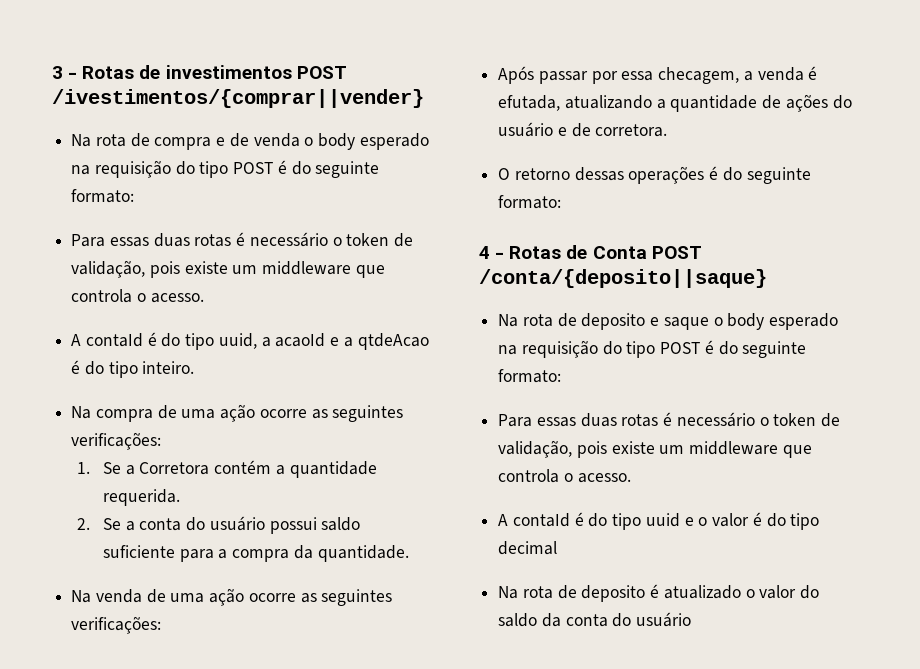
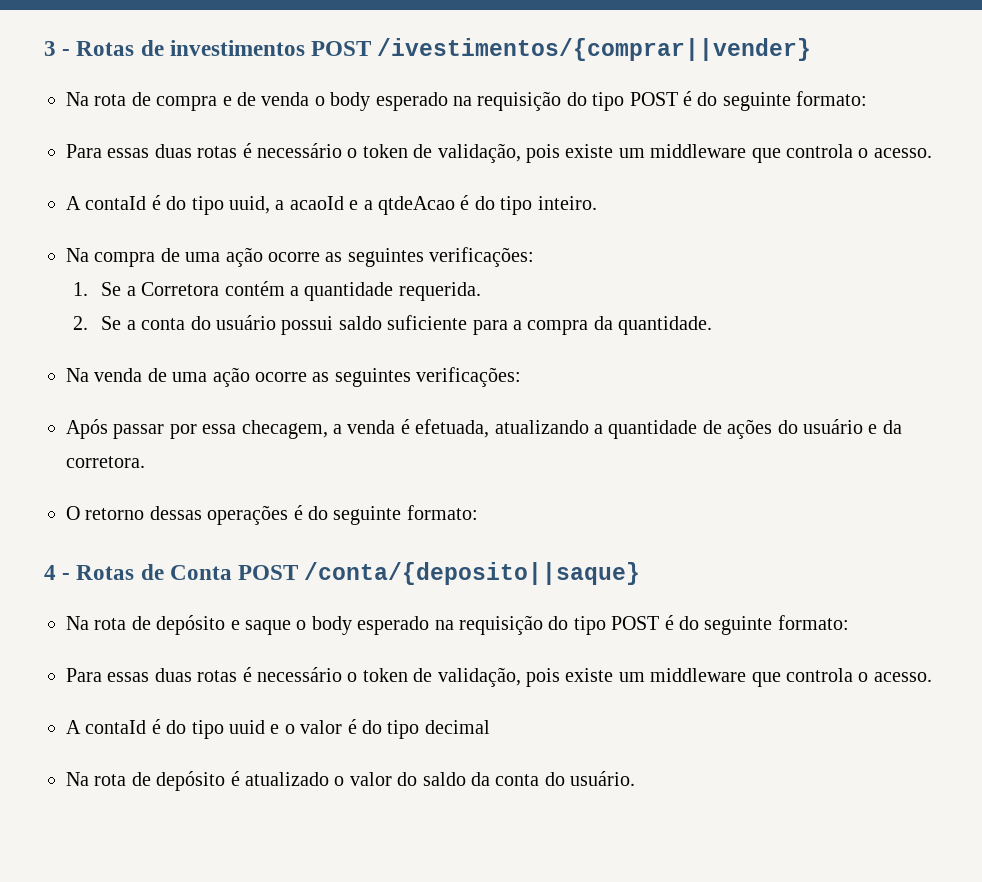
[498,95,561,111] efutada, -> [415,419,490,438] efetuada,
[571,123,591,137] de -> [882,420,902,434] da
[581,313,646,330] deposito -> [156,615,226,635] depósito
[581,585,646,602] deposito -> [156,771,226,791] depósito
[636,612,692,627] usuário -> [570,771,636,786] usuário.

